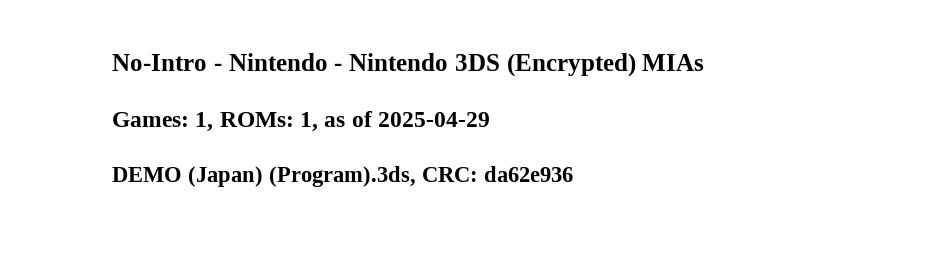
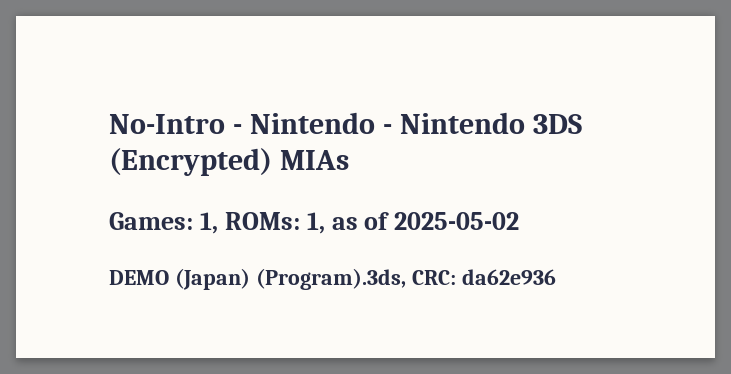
[378,112,491,127] 2025-04-29 -> [394,212,520,230] 2025-05-02

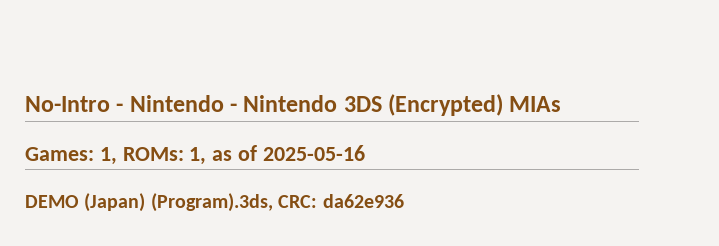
[394,212,520,230] 2025-05-02 -> [262,145,365,161] 2025-05-16

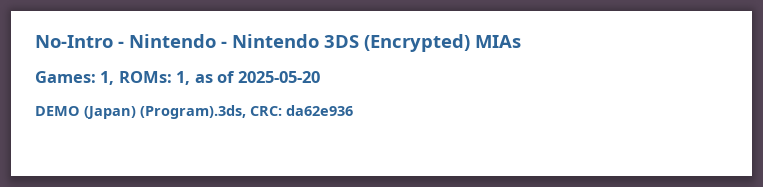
[262,145,365,161] 2025-05-16 -> [237,71,320,83] 2025-05-20

